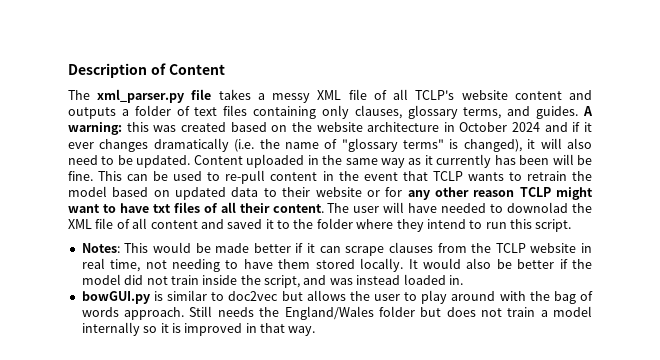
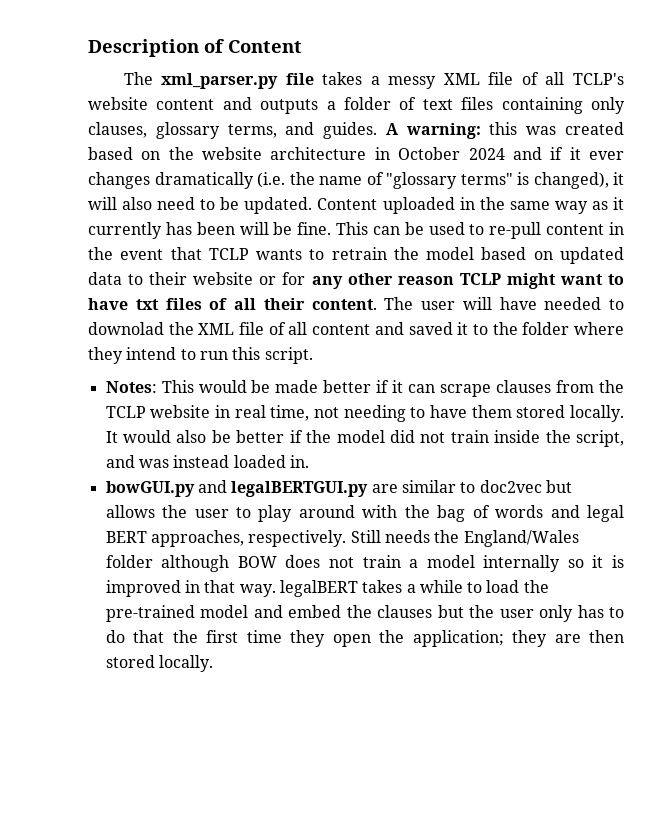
[153,291,163,301] is -> [197,480,398,497] and legalBERTGUI.py are
[124,307,185,320] approach. -> [550,505,624,522] [105,530,347,547] and legal BERT approaches, respectively.
[420,307,442,317] but -> [161,555,277,572] although BOW
(316, 331) none -> [279,580,549,597] [105,605,624,622] [105,630,625,647] [105,655,213,672] legalBERT takes a while to load the pre-trained model and embed the clauses but the user only has to do that the first time they open the application; they are then stored locally.

